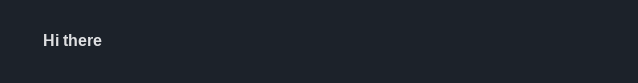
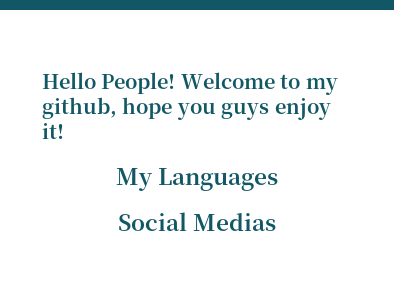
[43,34,103,46] Hi there -> [42,72,338,95] [42,97,331,120] [42,123,64,139] [115,168,279,191] [117,212,277,231] Hello People! Welcome to my github, hope you guys enjoy it! // My Languages // Social Medias

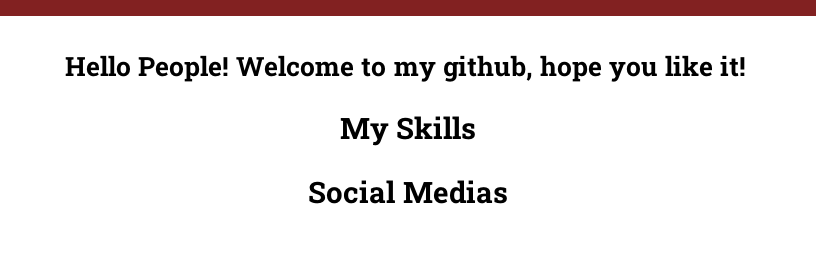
[221,98,331,120] guys enjoy -> [665,55,714,77] like
[158,168,279,191] Languages -> [396,116,477,140] Skills

